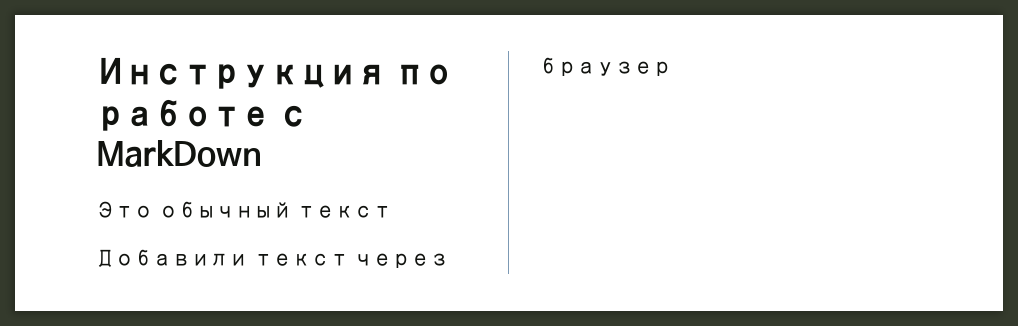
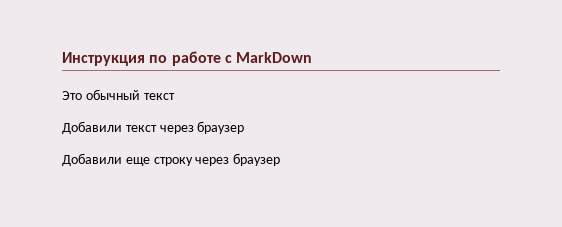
(672, 66) none -> [62,153,281,166] // Добавили еще строку через браузер

